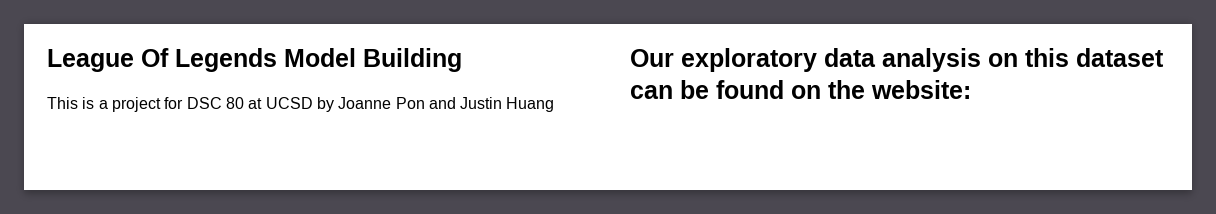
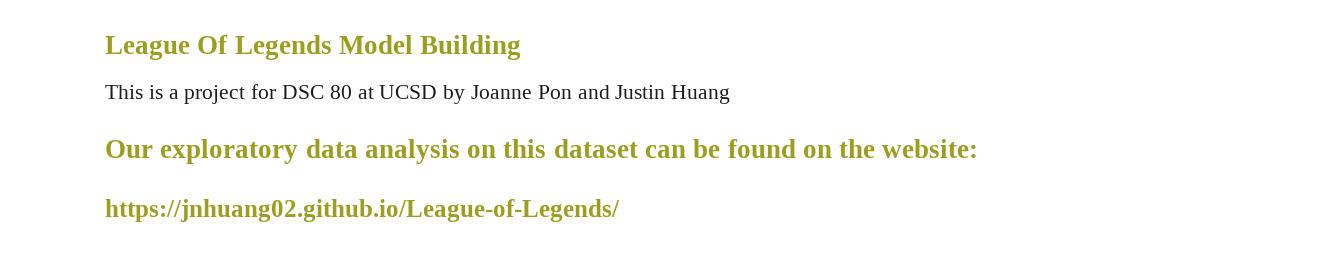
(971, 89) none -> [105,199,620,222] // https://jnhuang02.github.io/League-of-Legends/

